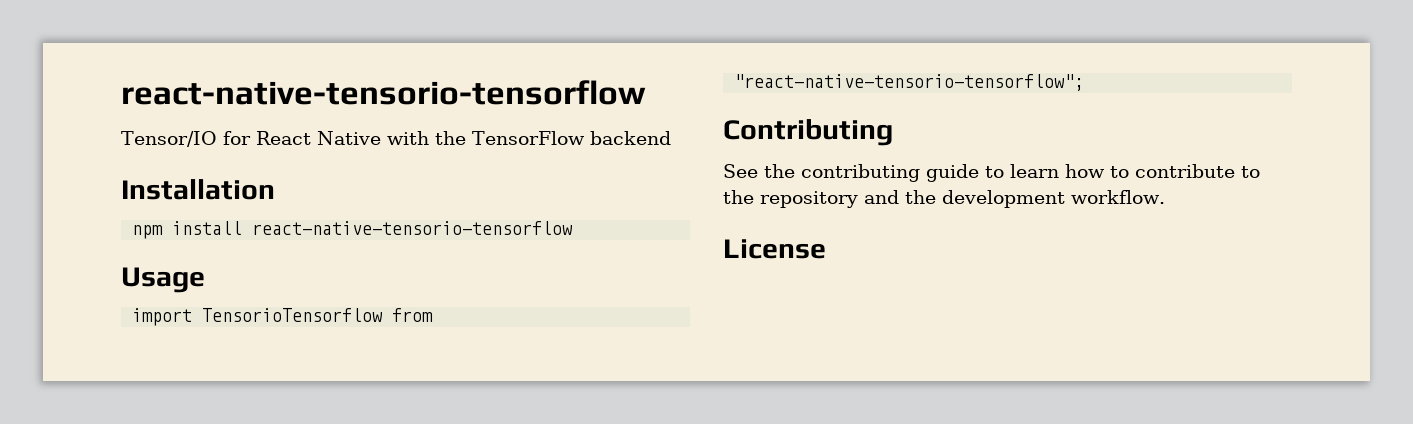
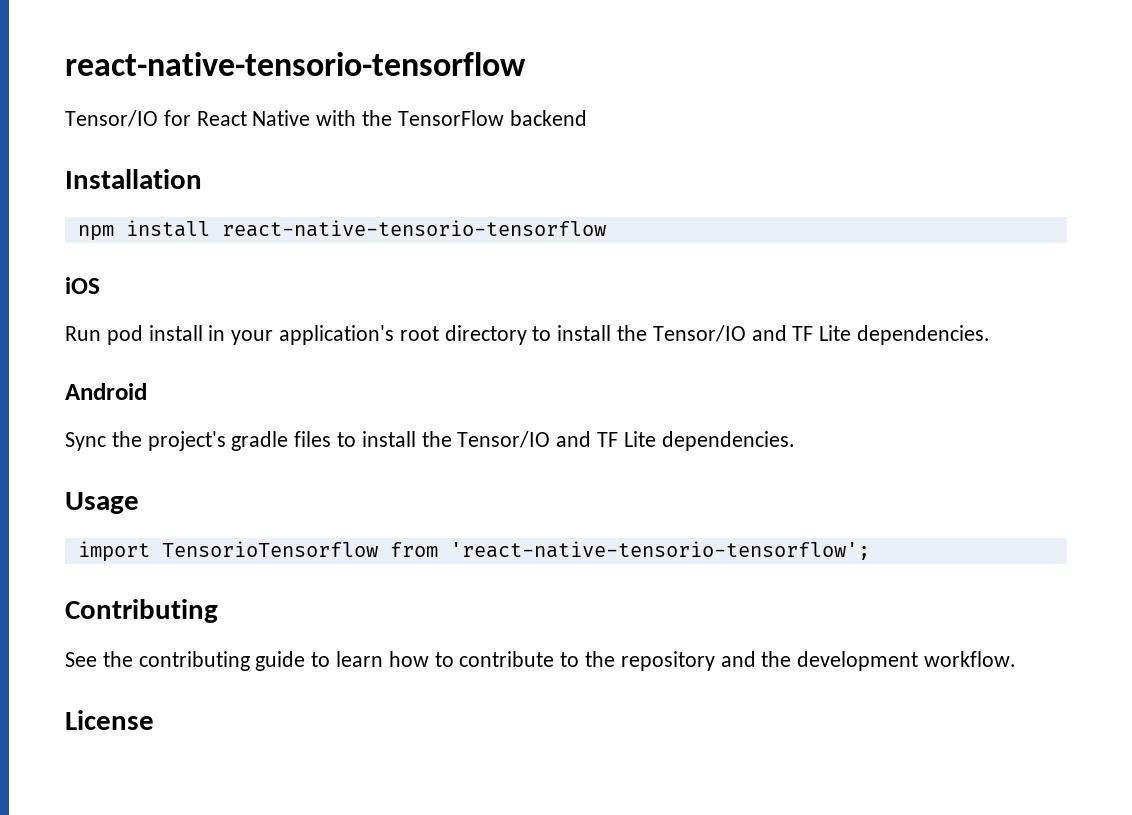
(574, 228) none -> [65,277,100,294] [65,325,991,345] [65,383,147,400] [65,431,795,451] // iOS // Run pod install in your application's root directory to install the Tensor/IO and TF Lite dependencies. // Android // Sync the project's gradle files to install the Tensor/IO and TF Lite dependencies.
[734,74,1085,91] "react-native-tensorio-tensorflow"; -> [449,541,870,560] 'react-native-tensorio-tensorflow';

